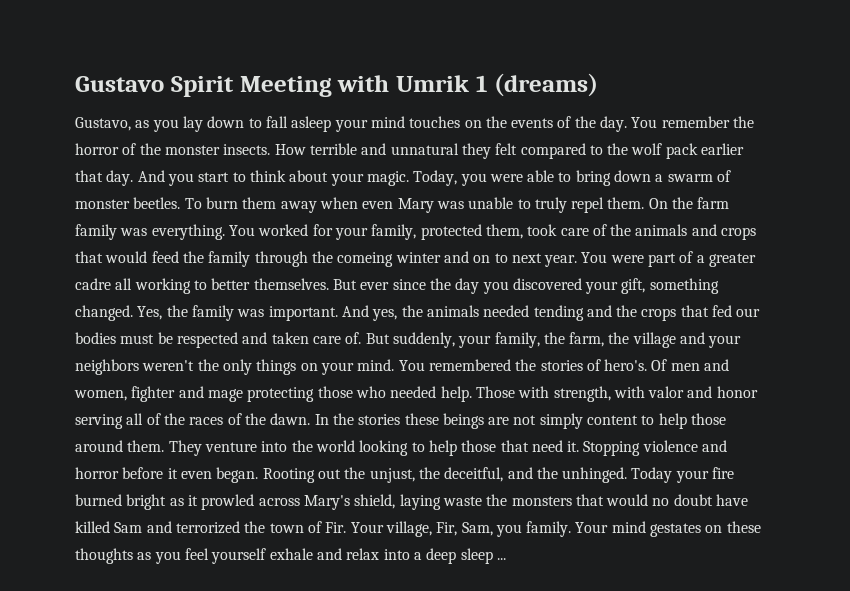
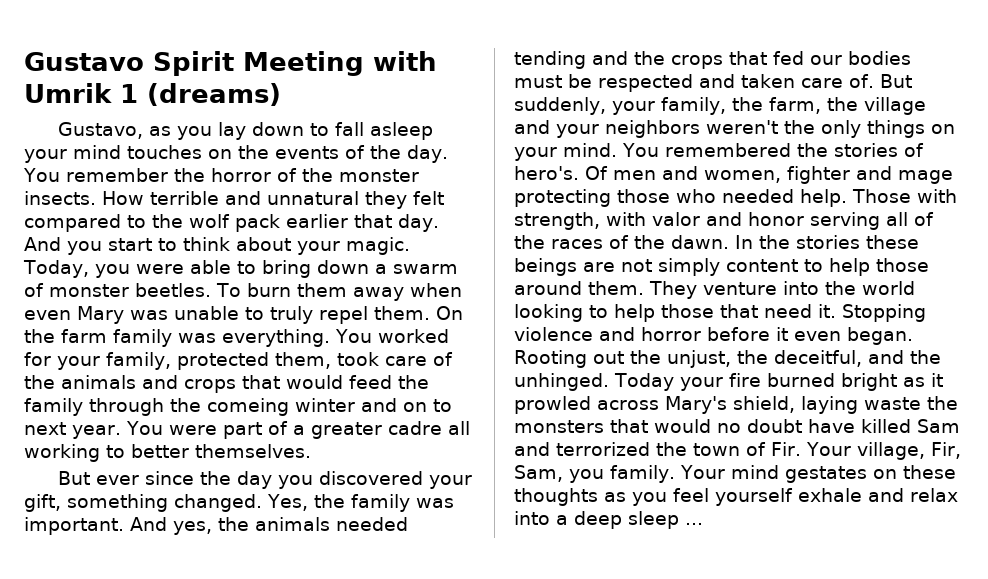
(329, 284) none -> (311, 451) //

